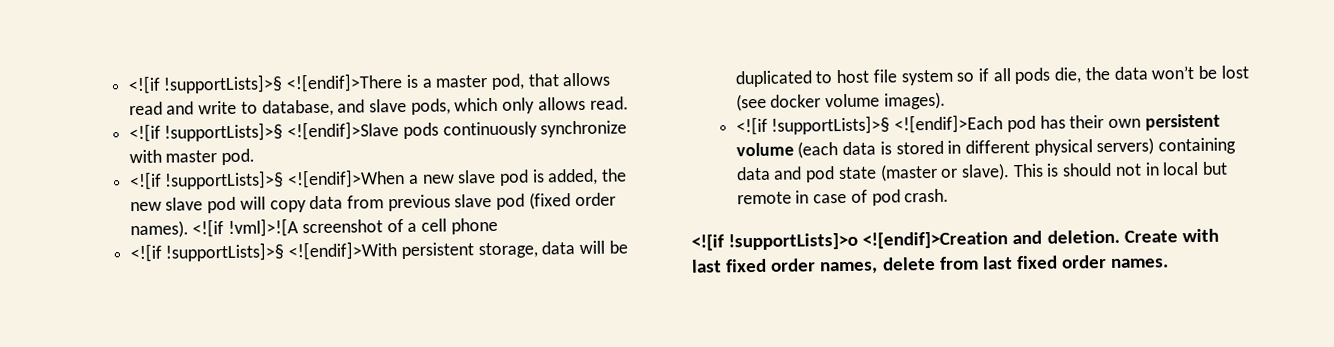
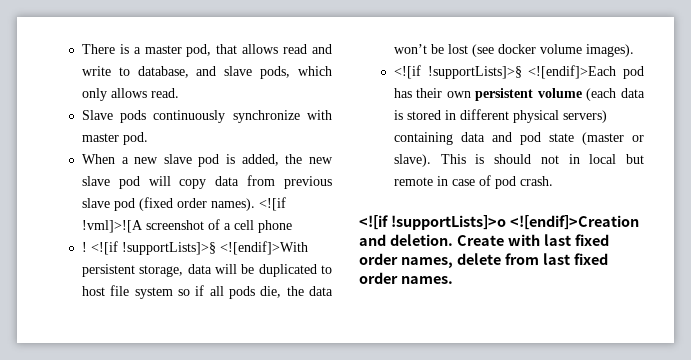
[127,72,404,95] <![if !supportLists]>§ <![endif]>There -> [81,44,115,54] There
[128,121,400,143] <![if !supportLists]>§ <![endif]>Slave -> [81,110,113,120] Slave
[128,168,406,191] <![if !supportLists]>§ <![endif]>When -> [81,154,115,164] When
(498, 226) none -> [81,242,87,252] !

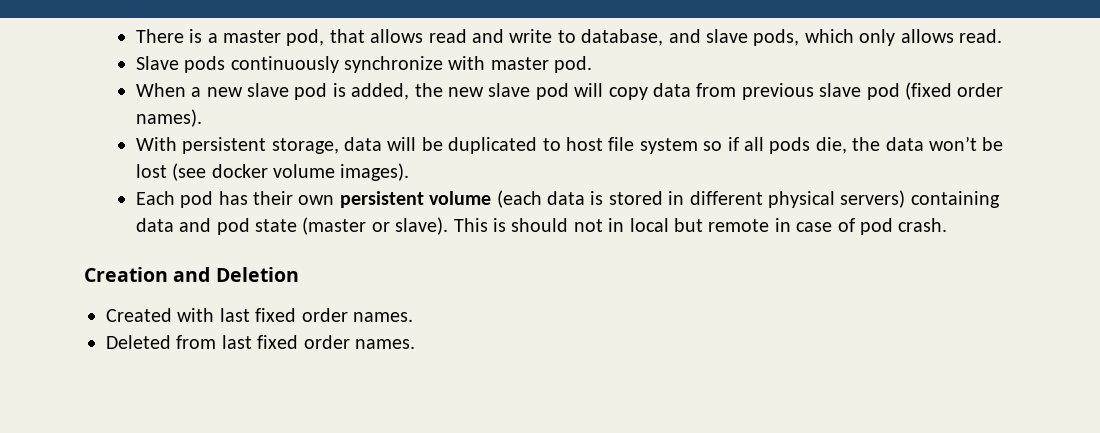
[258,197,286,211] [81,219,292,233] [81,241,308,255] <![if !vml]>![A screenshot of a cell phone // ! <![if !supportLists]>§ <![endif]>With -> [135,137,177,151] // With
[393,65,617,79] <![if !supportLists]>§ <![endif]>Each -> [135,191,175,205] Each
[359,215,639,230] [359,234,504,246] <![if !supportLists]>o <![endif]>Creation and deletion. Create -> [84,267,299,282] [106,308,172,322] Creation and Deletion // Created
[400,253,501,268] names, delete -> [353,312,413,322] [106,335,171,349] names. // Deleted

